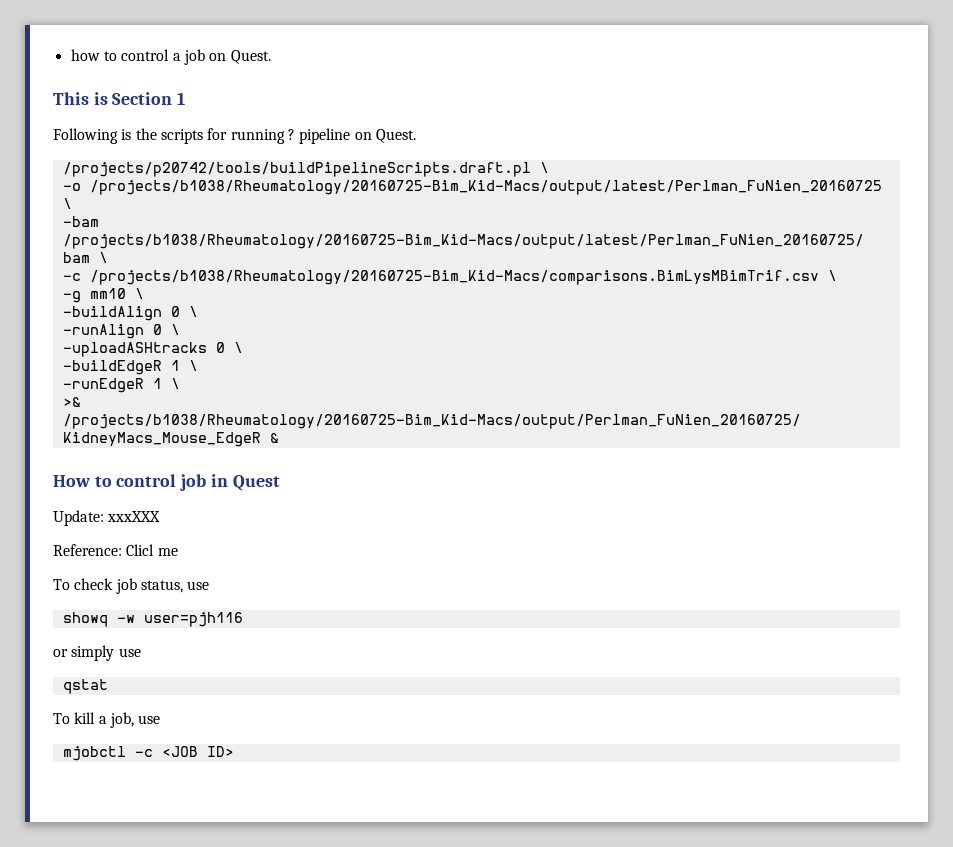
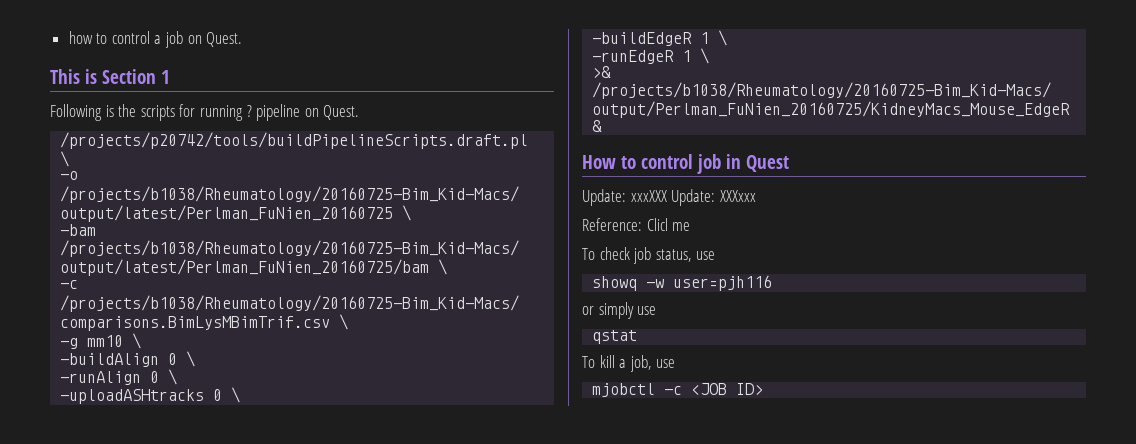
(161, 516) none -> [671,189,756,206] Update: XXXxxx

